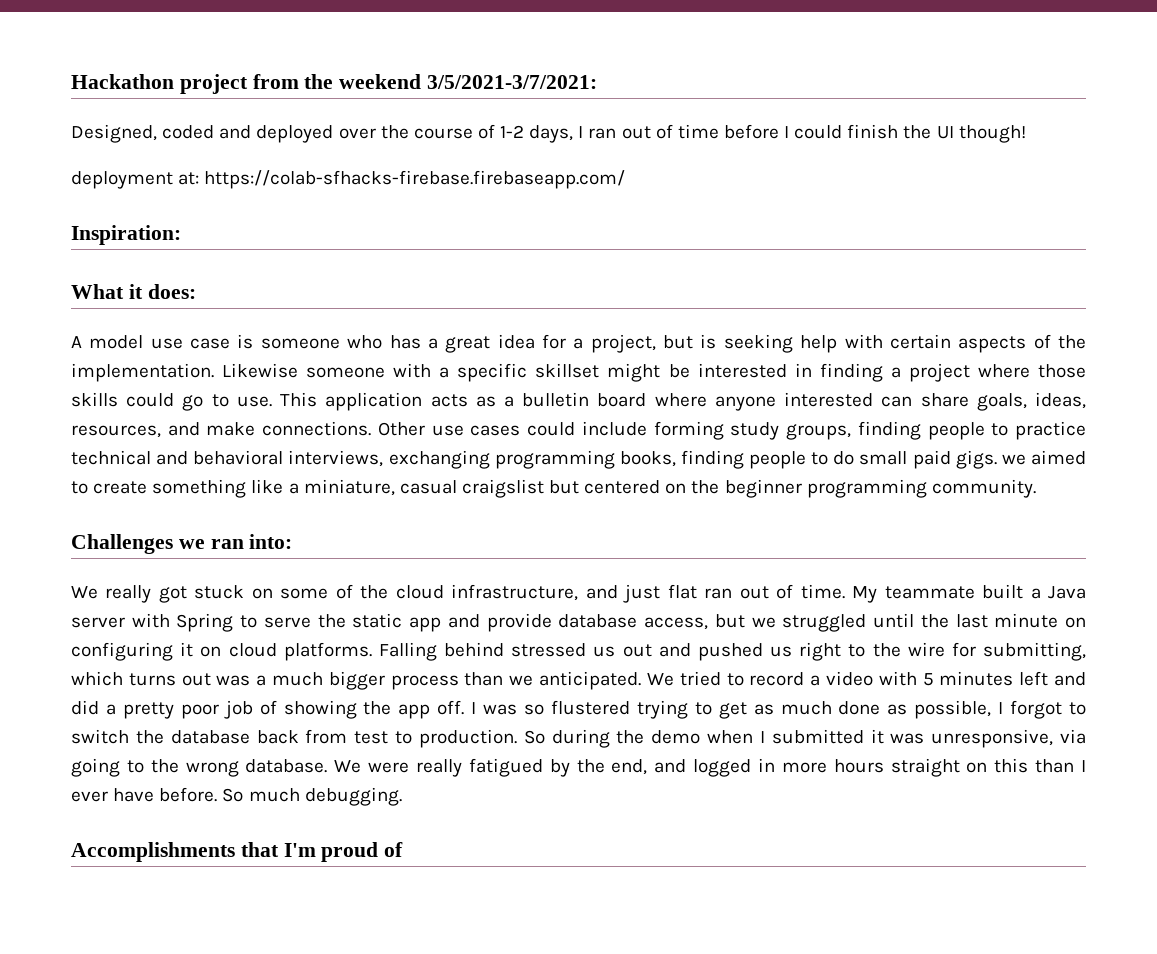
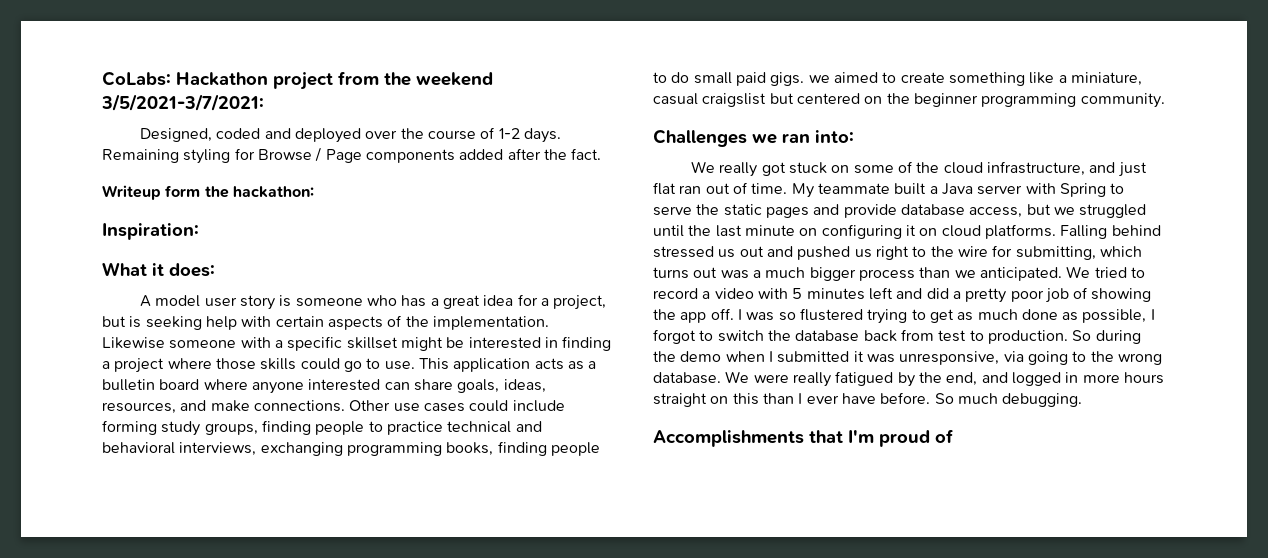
(71, 81) none -> [102,71,171,86] CoLabs:
[529,124,1026,143] [71,170,626,189] days, I ran out of time before I could finish the UI though! // deployment at: https://colab-sfhacks-firebase.firebaseapp.com/ -> [523,128,561,143] [102,147,602,164] [102,185,314,200] days. Remaining styling for Browse / Page components added after the fact. // Writeup form the hackathon:
[150,338,231,349] use case -> [204,295,276,310] user story
[409,617,442,632] app -> [765,207,809,218] pages

